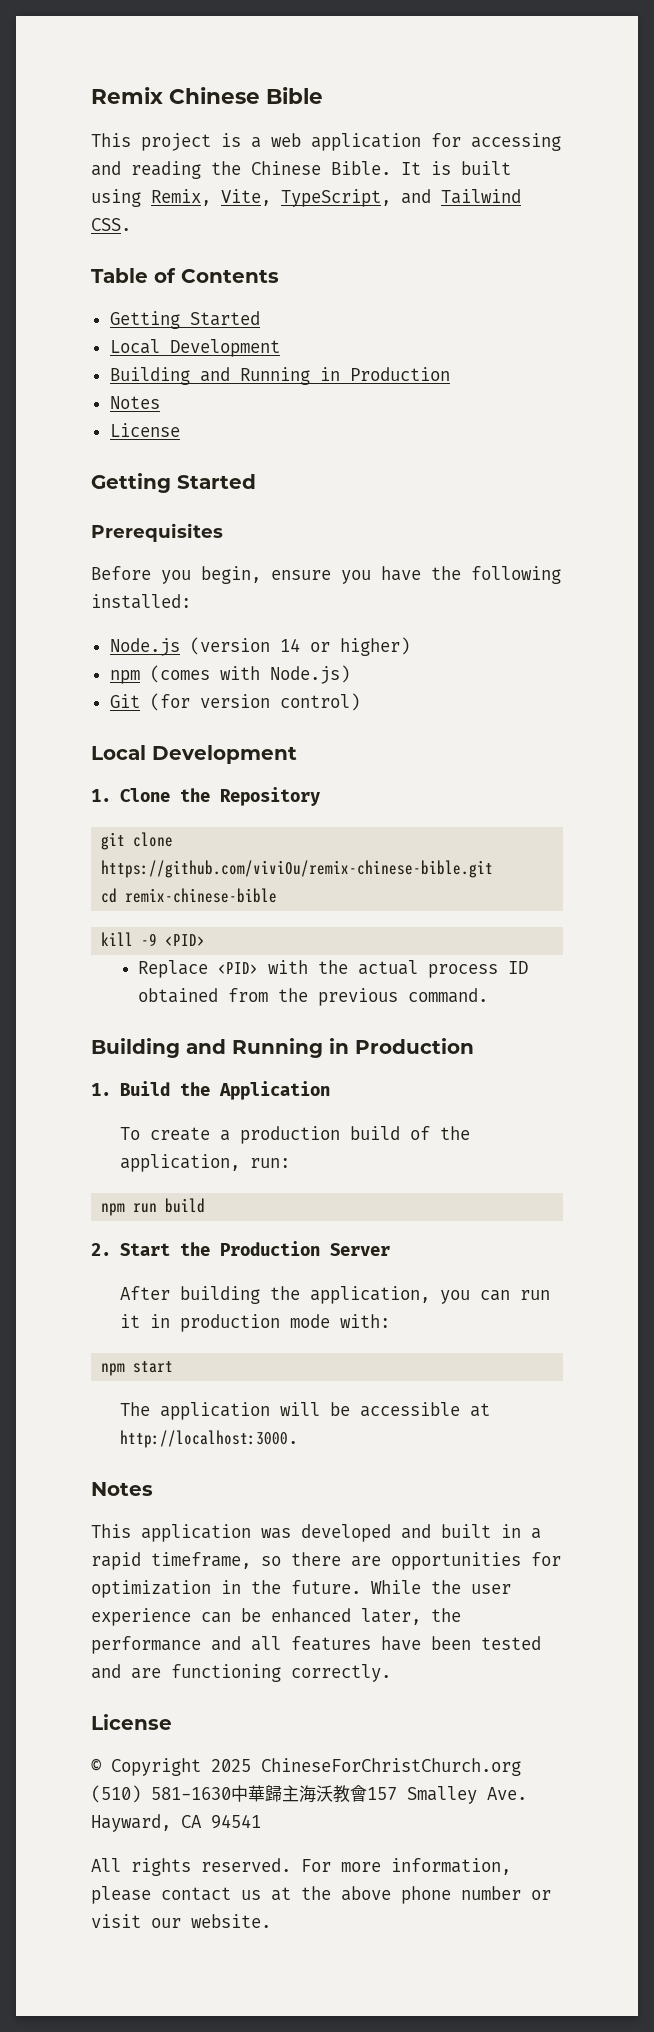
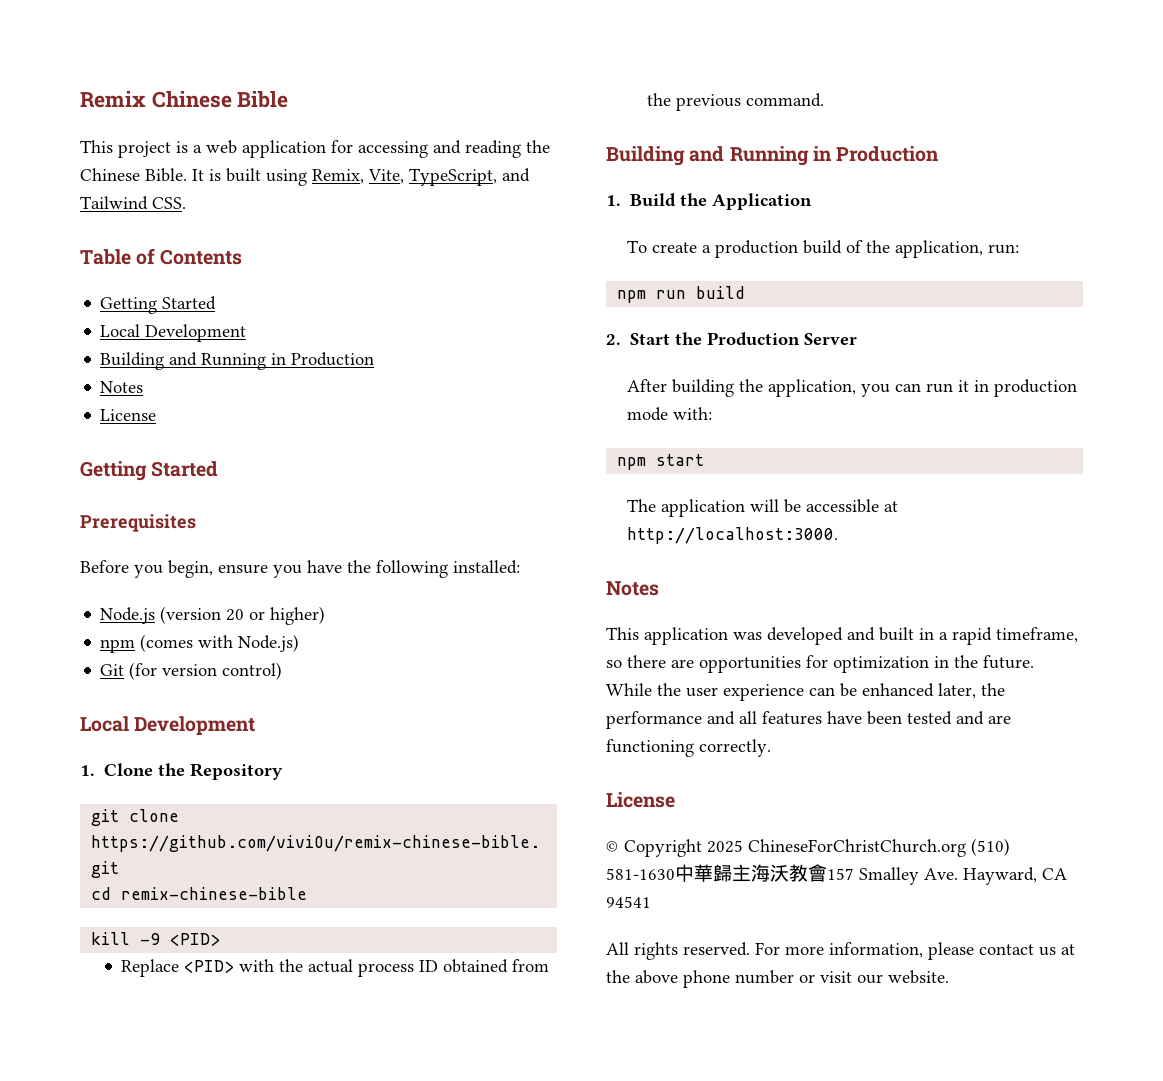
[279,638,300,652] 14 -> [226,609,245,621] 20

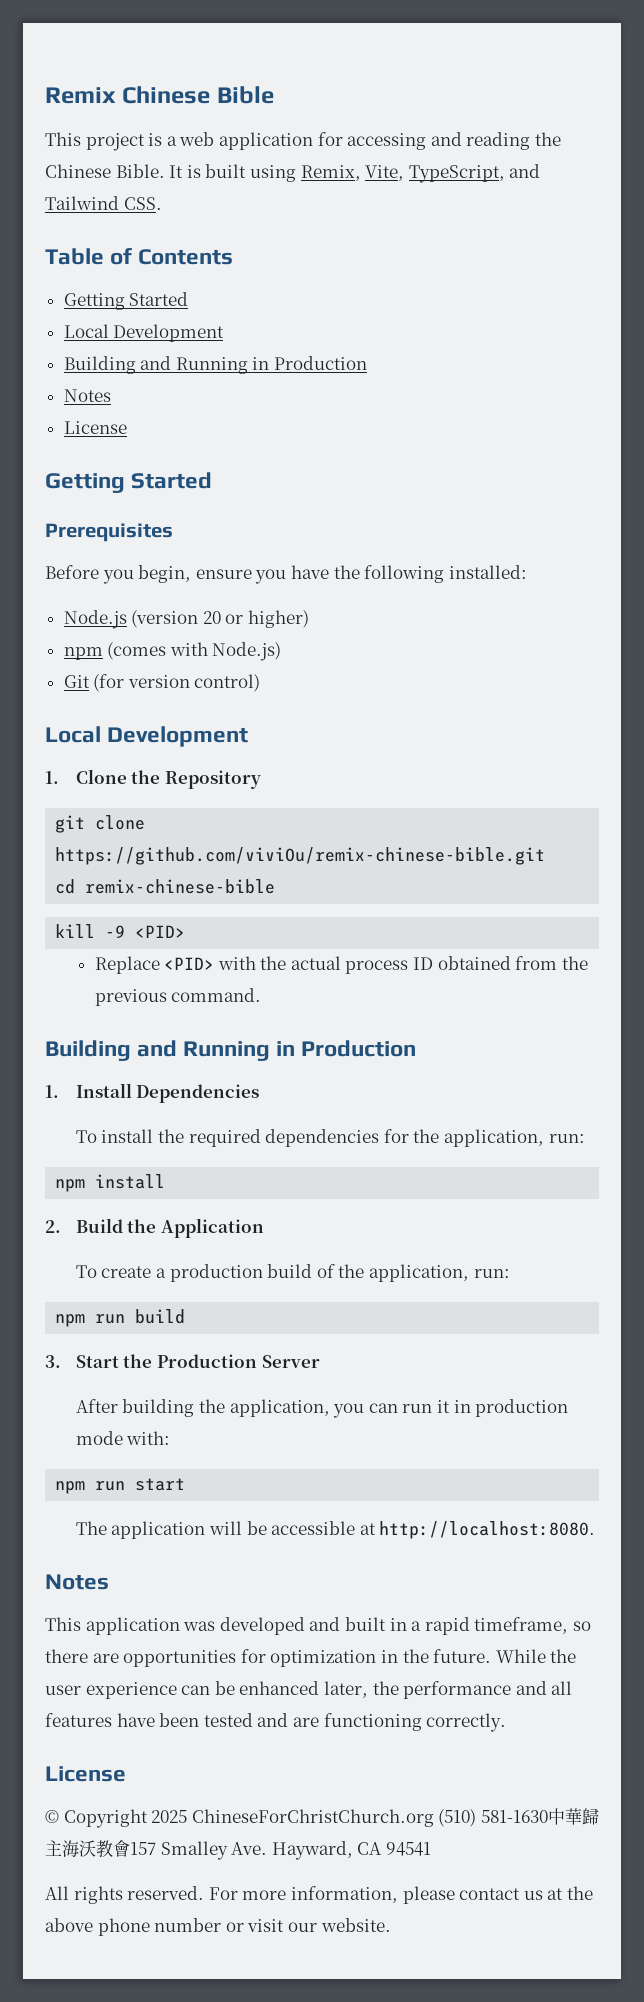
(621, 200) none -> [75,1083,260,1103] [75,1129,585,1147] [55,1174,166,1192] [45,1220,61,1233] Install Dependencies // To install the required dependencies for the application, run: // npm install // 2.
[606,334,621,345] 2. -> [45,1355,61,1368] 3.
(647, 463) none -> [95,1481,126,1491] run
[627,527,839,544] http://localhost:3000. -> [379,1521,596,1539] http://localhost:8080.

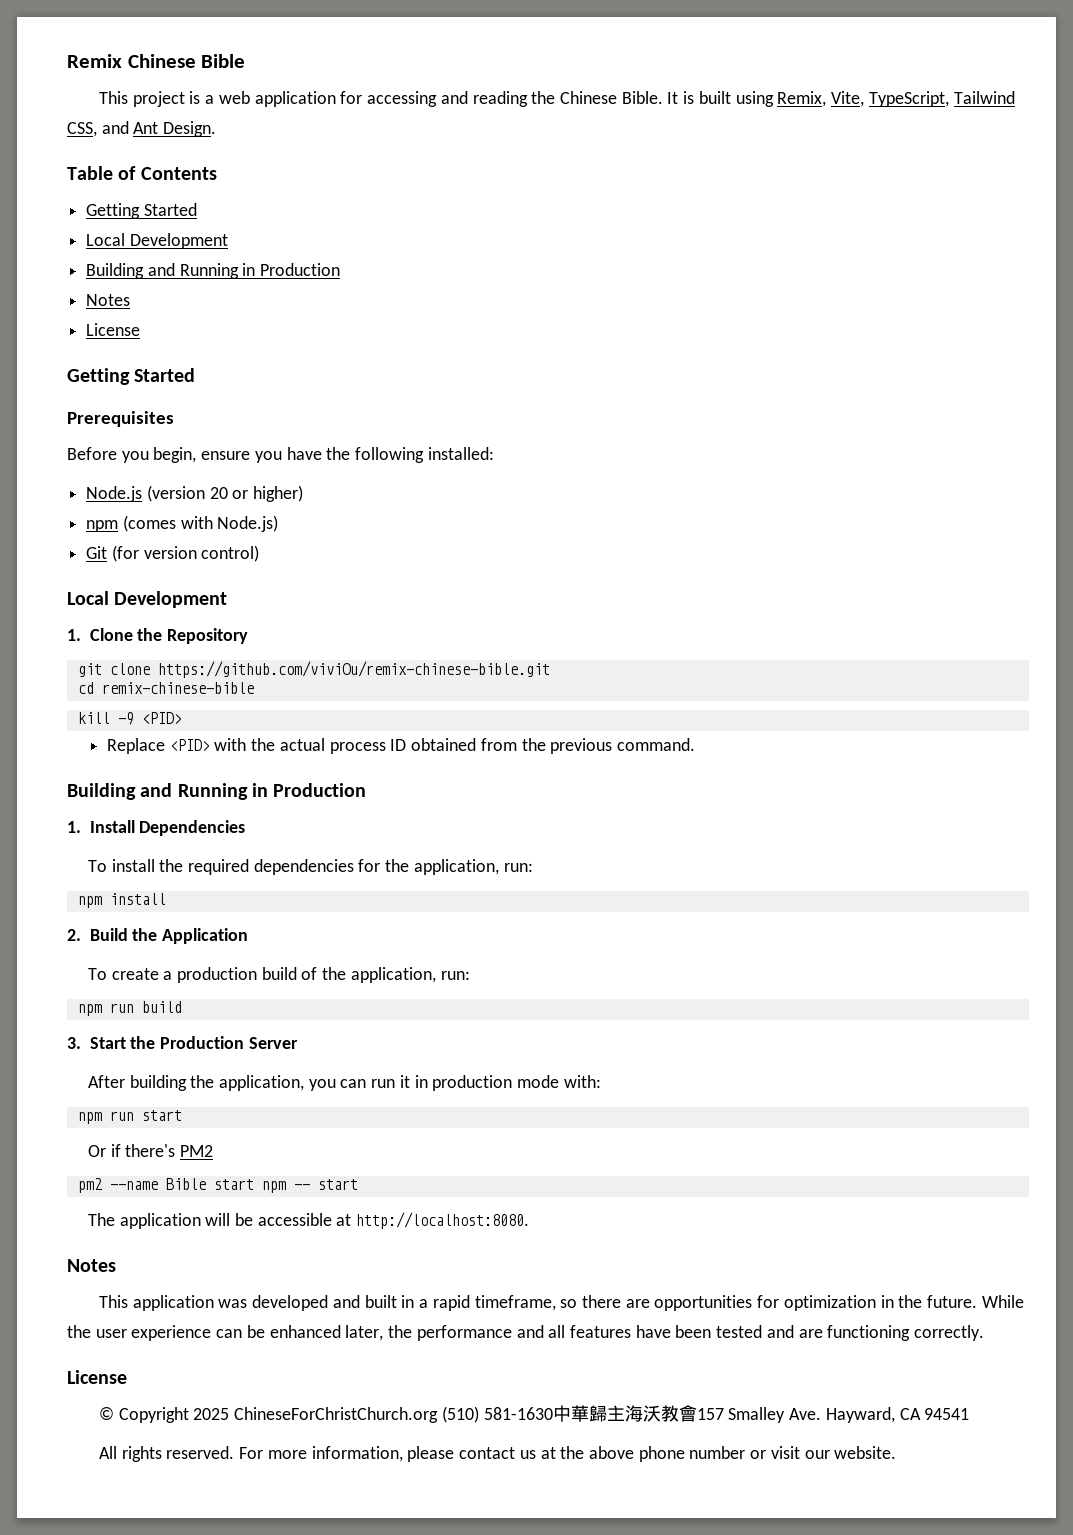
[509,164,541,178] [45,196,162,210] and Tailwind CSS. -> [953,91,1015,104] [67,121,217,137] Tailwind CSS, and Ant Design.
(186, 1484) none -> [87,1144,213,1157] [77,1178,358,1193] // Or if there's PM2 // pm2 --name Bible start npm -- start

